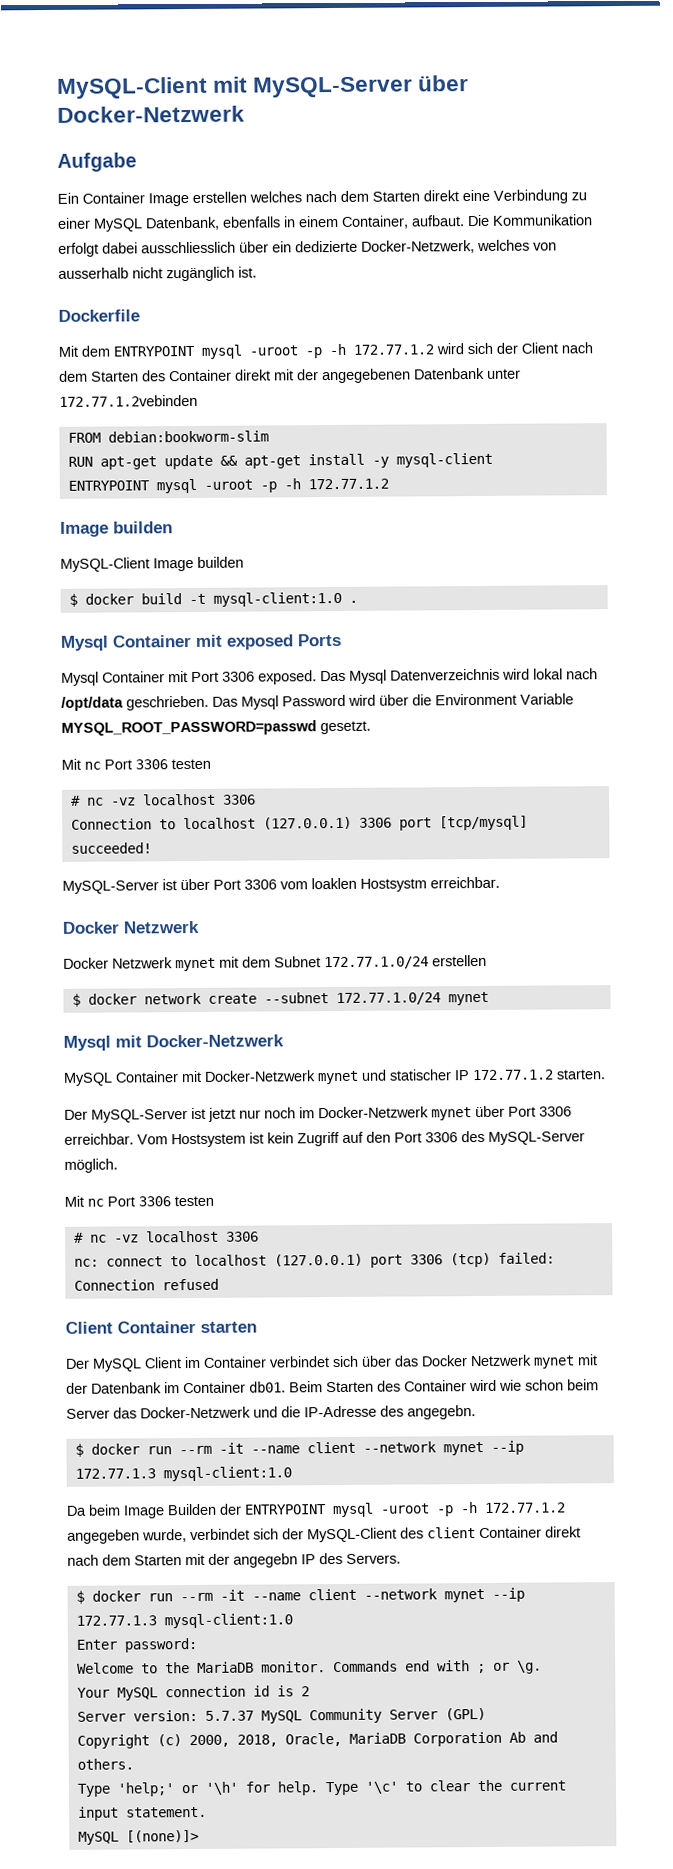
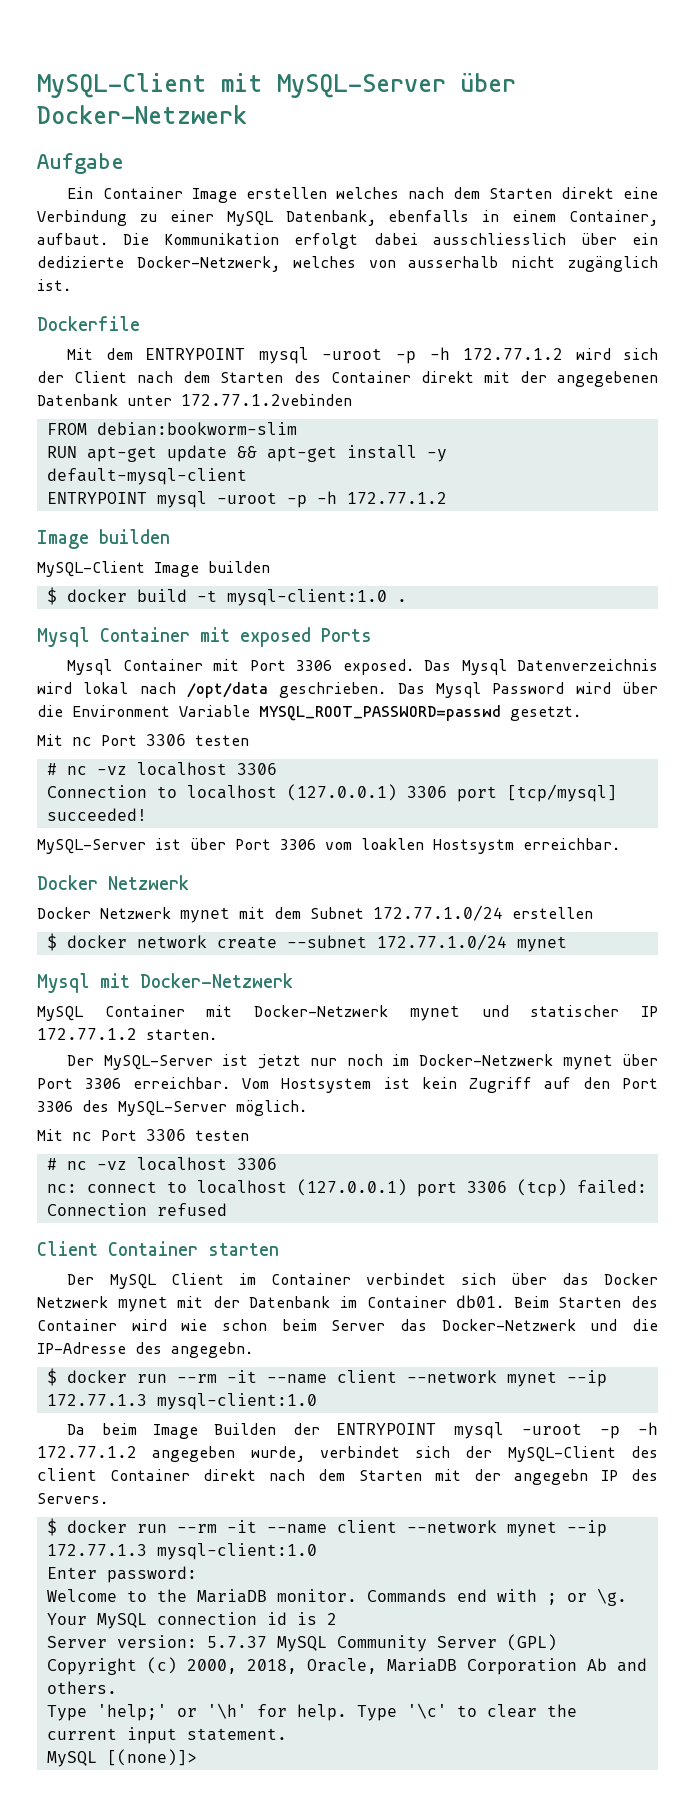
[395,452,493,468] mysql-client -> [46,468,247,485] default-mysql-client

